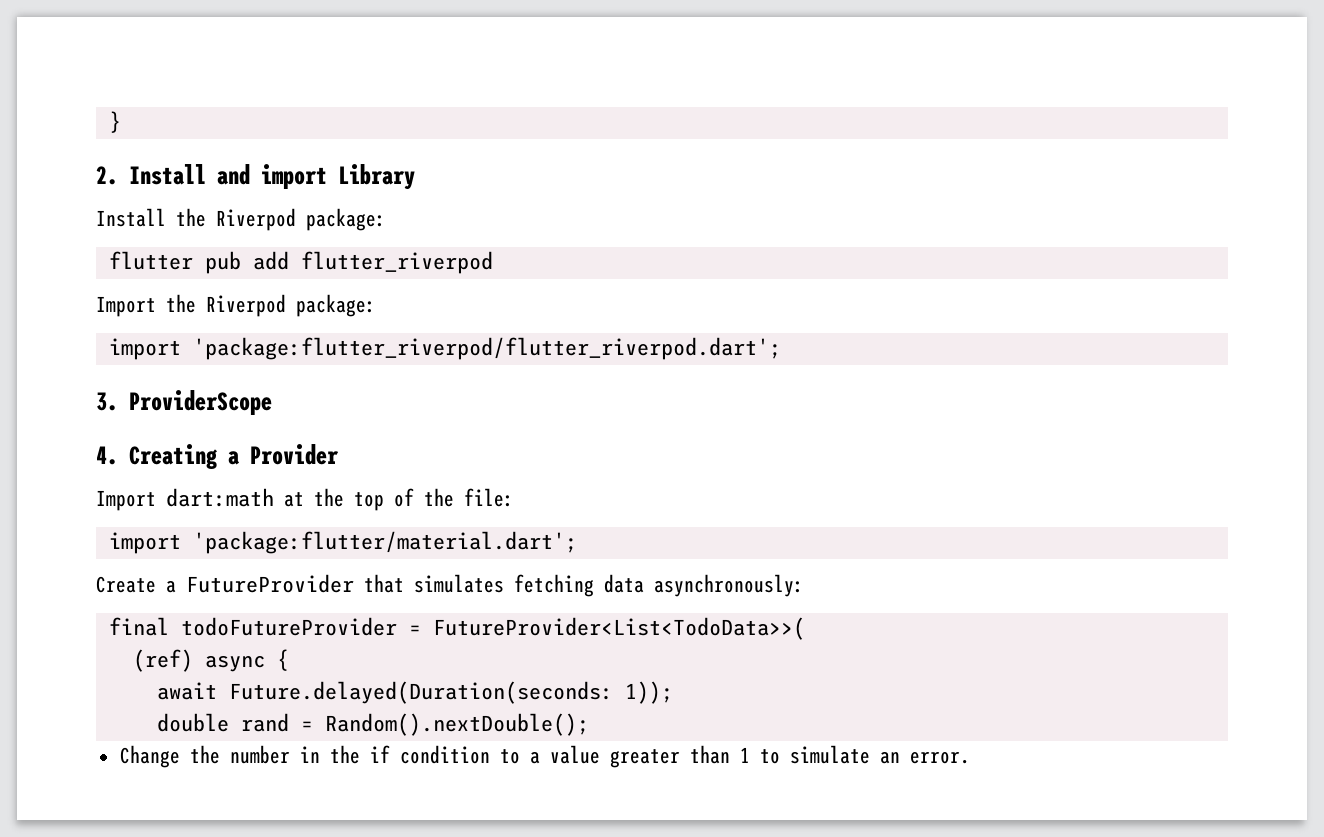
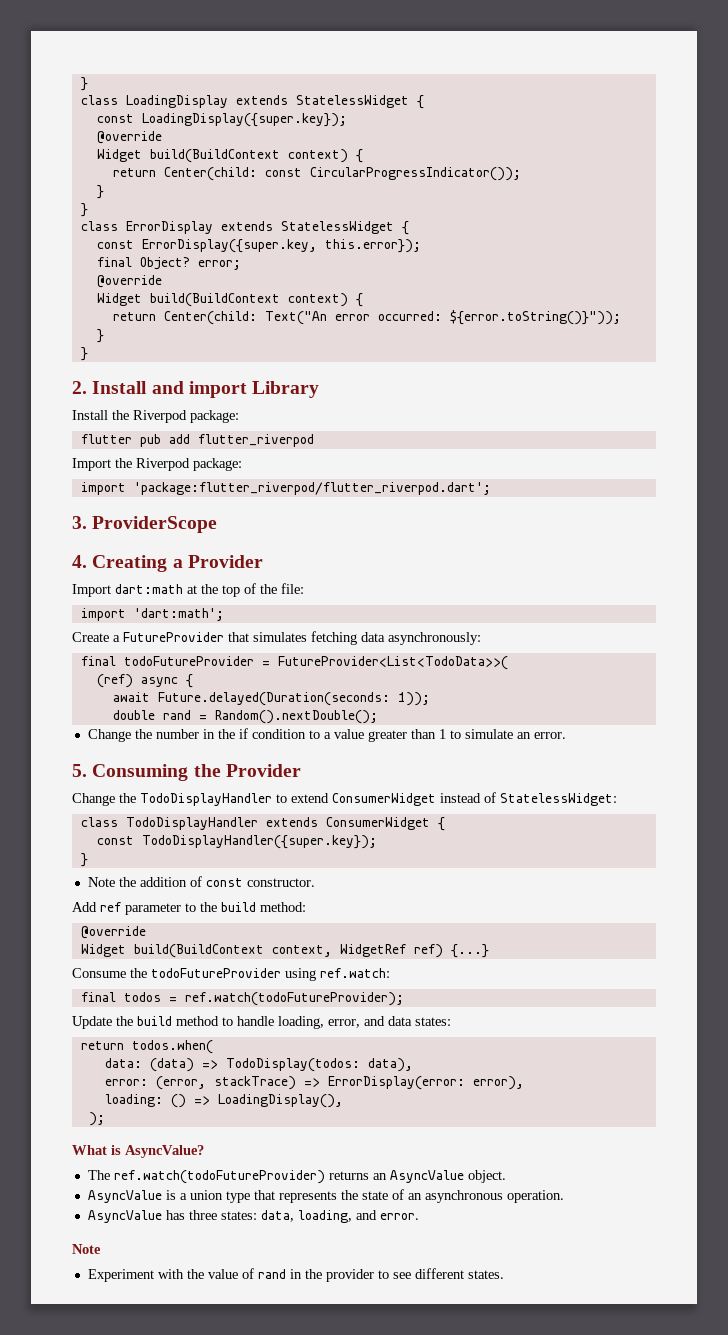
[108,111,121,133] } -> [80,77,88,91] [80,95,424,109] [96,113,347,127] [96,131,162,144] [96,149,363,163] [112,167,521,181] [96,185,104,199] [80,203,88,217] [80,221,409,235] [96,239,421,253] [96,257,241,270] [96,275,162,288] [96,293,363,307] [112,310,621,325] [96,329,104,343] [80,347,88,361] } // class LoadingDisplay extends StatelessWidget { // const LoadingDisplay({super.key}); // @override // Widget build(BuildContext context) { // return Center(child: const CircularProgressIndicator()); // } // } // class ErrorDisplay extends StatelessWidget { // const ErrorDisplay({super.key, this.error}); // final Object? error; // @override // Widget build(BuildContext context) { // return Center(child: Text("An error occurred: ${error.toString()}")); // } // }
[192,531,577,554] 'package:flutter/material.dart'; -> [133,608,224,621] 'dart:math';
(970, 757) none -> [72,764,301,781] [72,792,617,806] [80,817,445,831] [96,835,377,849] [80,853,88,867] [87,876,315,887] [72,902,306,915] [80,926,146,939] [80,944,489,958] [72,968,390,981] [80,992,404,1006] [72,1016,451,1029] [80,1040,213,1054] [104,1058,413,1072] [104,1076,524,1090] [104,1094,343,1108] [88,1112,105,1126] [72,1145,204,1158] [87,1170,506,1184] [87,1189,564,1203] [87,1210,419,1223] [72,1244,101,1254] [87,1268,504,1282] // 5. Consuming the Provider // Change the TodoDisplayHandler to extend ConsumerWidget instead of StatelessWidget: // class TodoDisplayHandler extends ConsumerWidget { // const TodoDisplayHandler({super.key}); // } // Note the addition of const constructor. // Add ref parameter to the build method: // @override // Widget build(BuildContext context, WidgetRef ref) {...} // Consume the todoFutureProvider using ref.watch: // final todos = ref.watch(todoFutureProvider); // Update the build method to handle loading, error, and data states: // return todos.when( // data: (data) => TodoDisplay(todos: data), // error: (error, stackTrace) => ErrorDisplay(error: error), // loading: () => LoadingDisplay(), // ); // What is AsyncValue? // The ref.watch(todoFutureProvider) returns an AsyncValue object. // AsyncValue is a union type that represents the state of an asynchronous operation. // AsyncValue has three states: data, loading, and error. // Note // Experiment with the value of rand in the provider to see different states.

